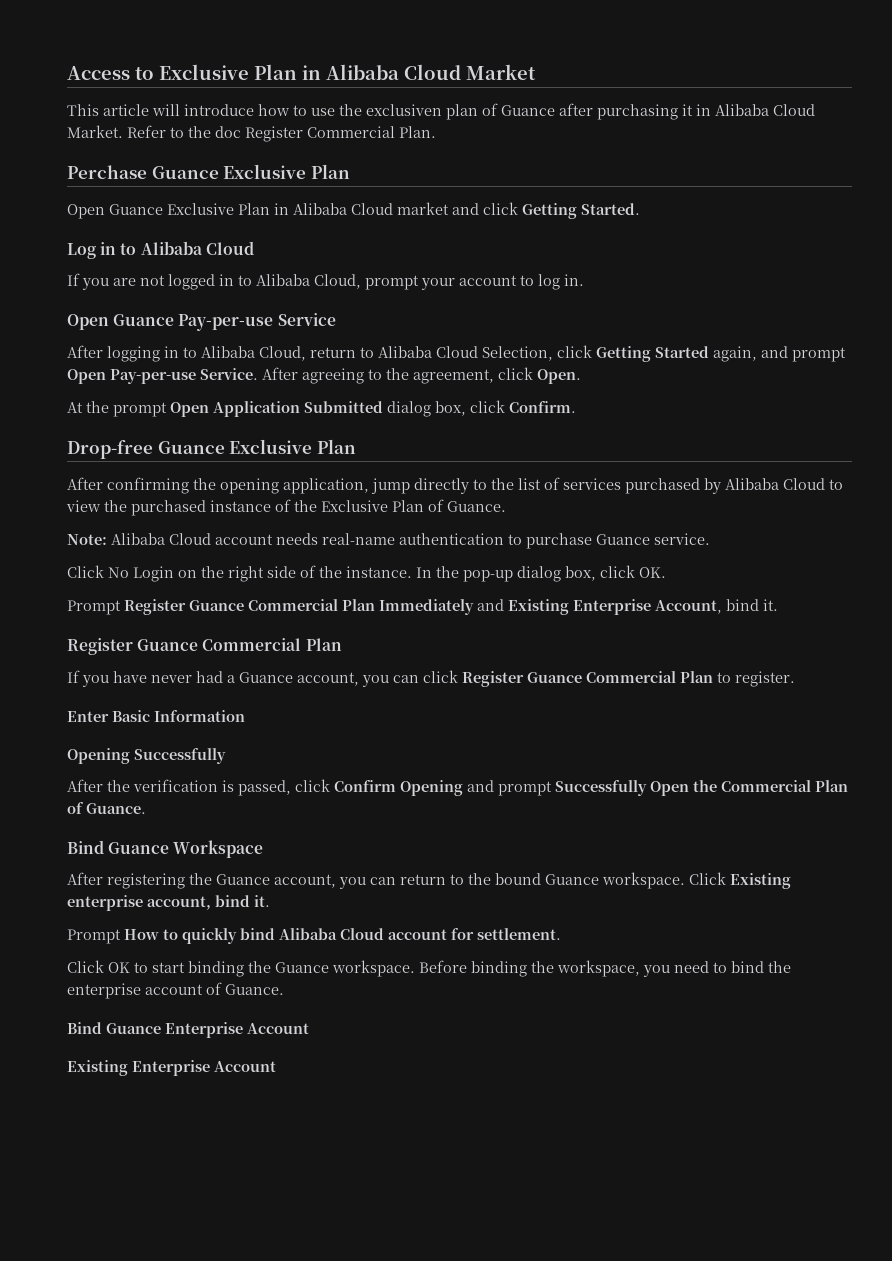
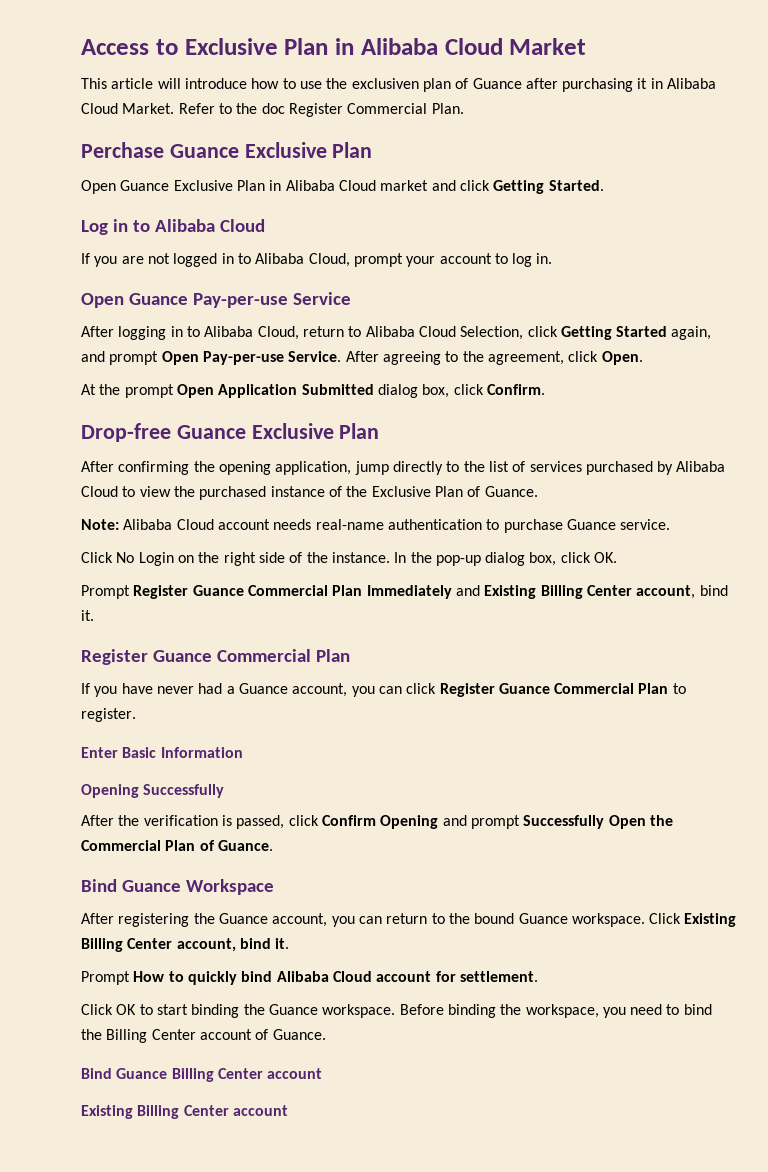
[573,599,722,615] Enterprise Account, -> [540,585,696,599] Billing Center account,
[67,895,143,911] enterprise -> [81,938,173,952] Billing Center
[67,983,141,999] enterprise -> [106,1029,196,1043] Billing Center
[165,1022,309,1038] [67,1060,276,1076] Enterprise Account // Existing Enterprise Account -> [171,1068,323,1082] [81,1105,288,1119] Billing Center account // Existing Billing Center account

